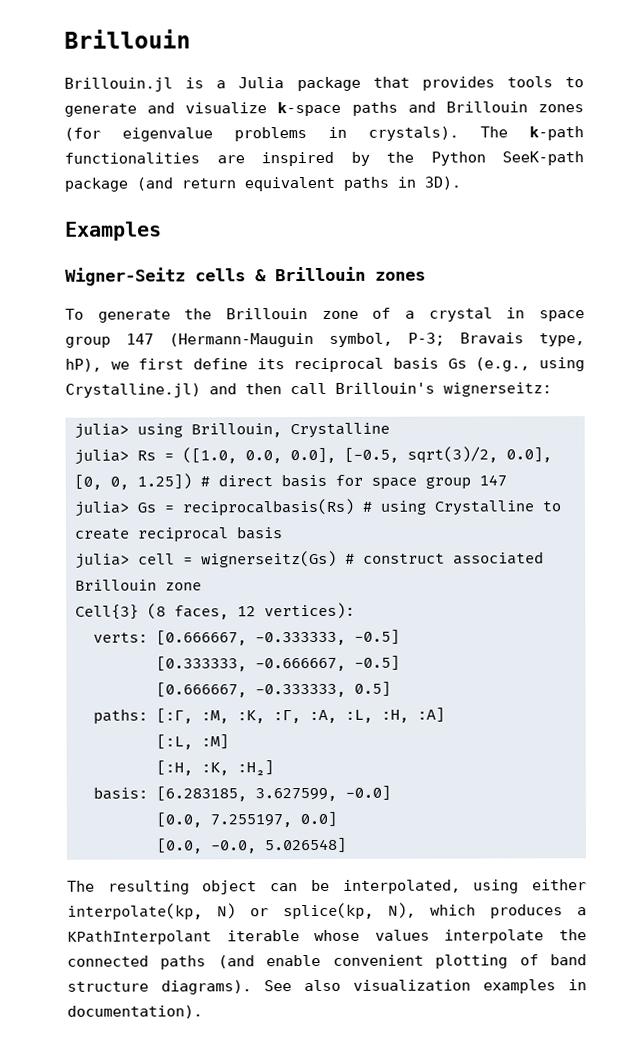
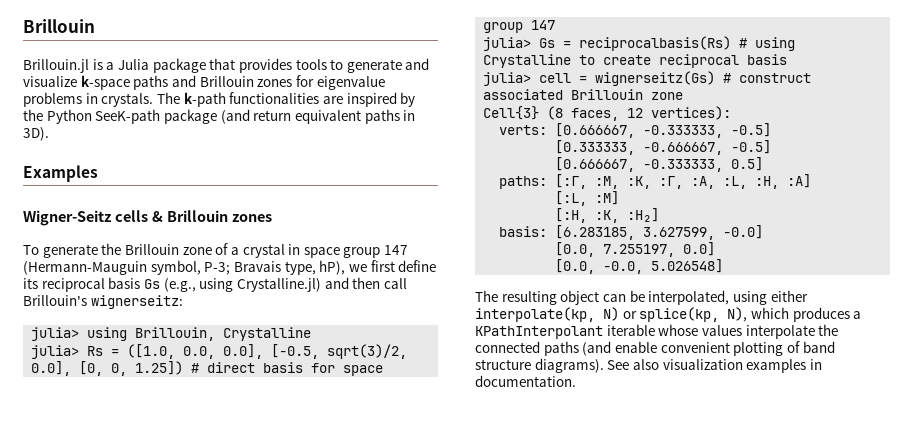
[64,127,101,141] (for -> [295,75,314,87] for
[368,126,459,141] crystals). -> [101,93,154,107] crystals.
[67,1005,203,1019] documentation). -> [475,375,576,387] documentation.

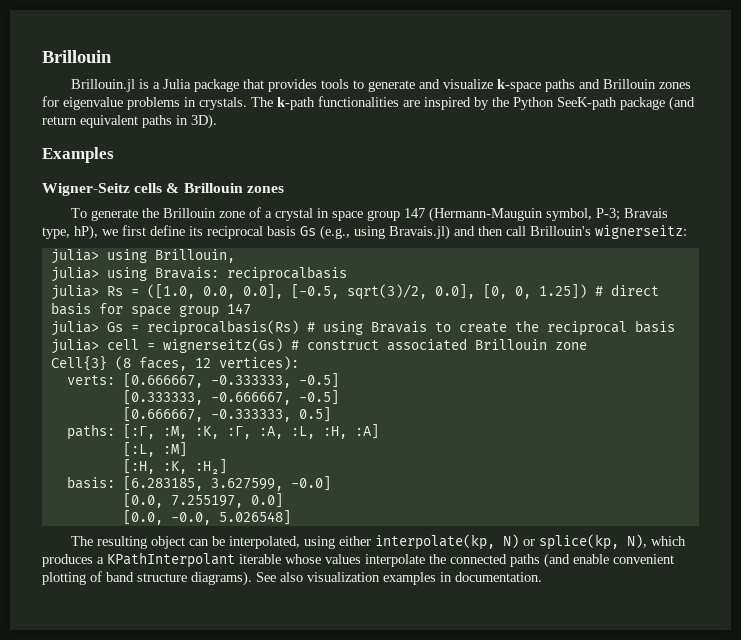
[236,278,321,292] Crystalline.jl) -> [389,225,450,240] Bravais.jl)
[223,327,312,341] Crystalline -> [50,266,347,282] // julia> using Bravais: reciprocalbasis
[483,54,572,68] Crystalline -> [370,321,427,333] Bravais
(652, 60) none -> [514,320,539,332] the

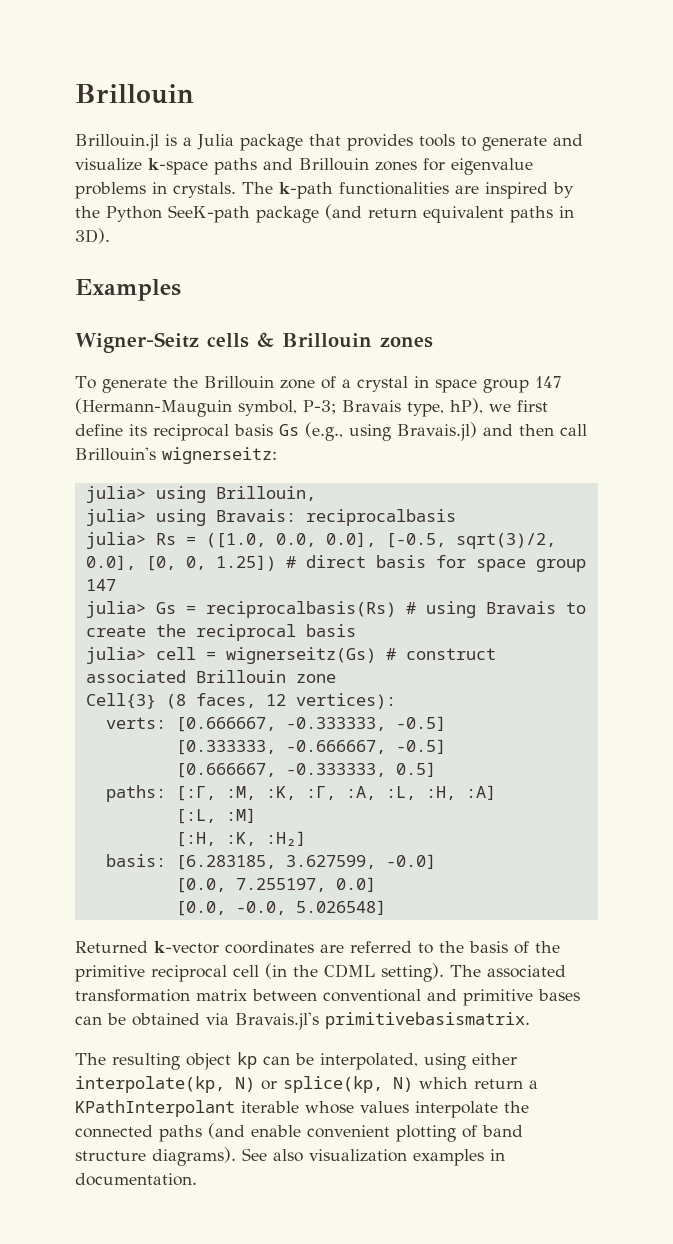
(291, 517) none -> [75,941,560,954] [75,963,566,982] [75,989,580,1006] [75,1012,530,1030] // Returned k-vector coordinates are referred to the basis of the primitive reciprocal cell (in the CDML setting). The associated transformation matrix between conventional and primitive bases can be obtained via Bravais.jl's primitivebasismatrix.
(186, 542) none -> [237,1052,257,1069] kp
[627,534,687,548] [42,554,93,567] N), which produces -> [393,1077,523,1092] N) which return

